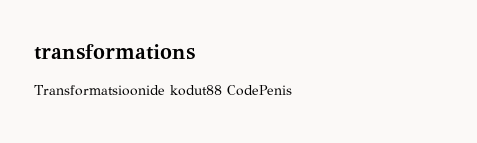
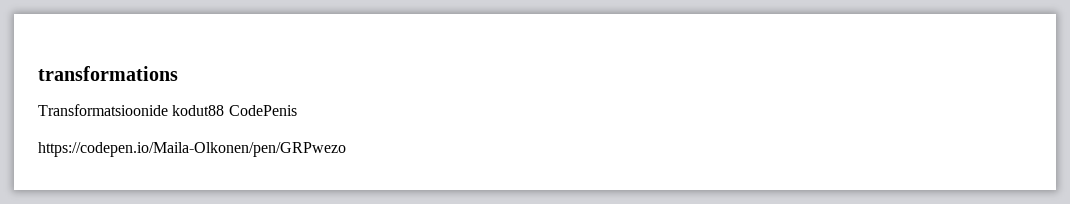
(292, 90) none -> [38,142,346,157] // https://codepen.io/Maila-Olkonen/pen/GRPwezo

